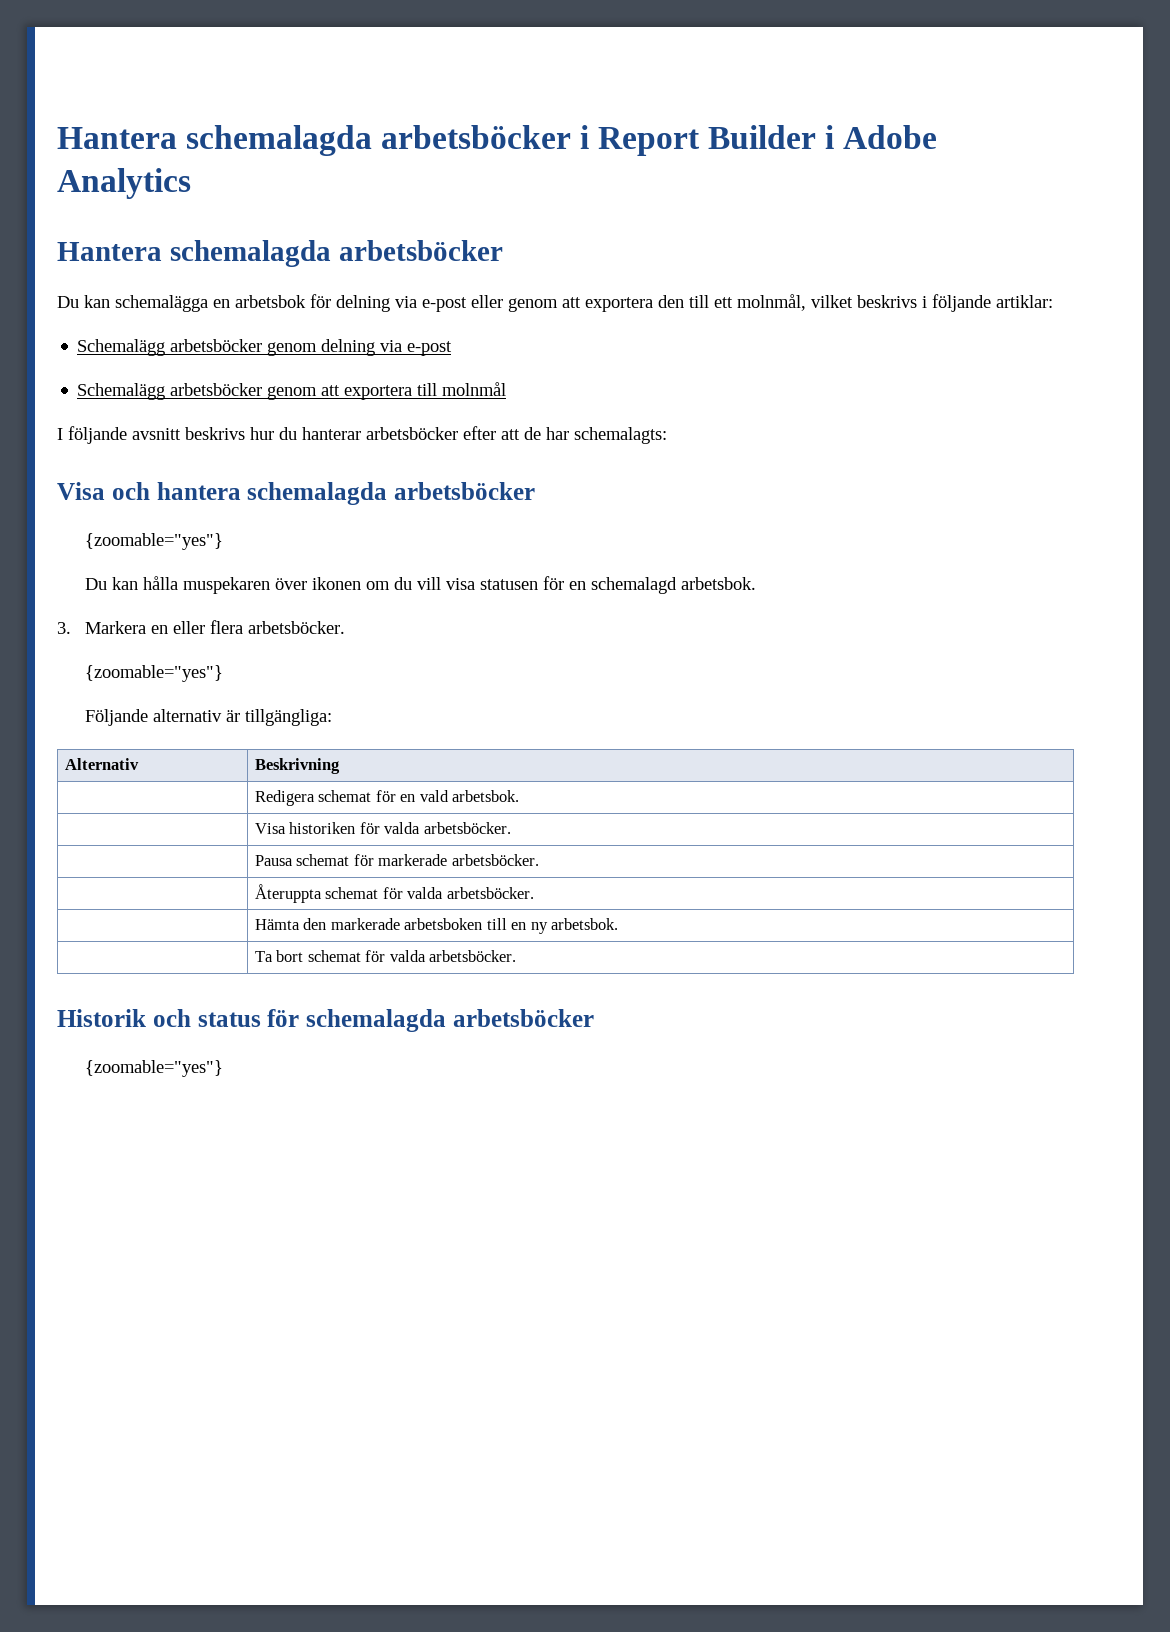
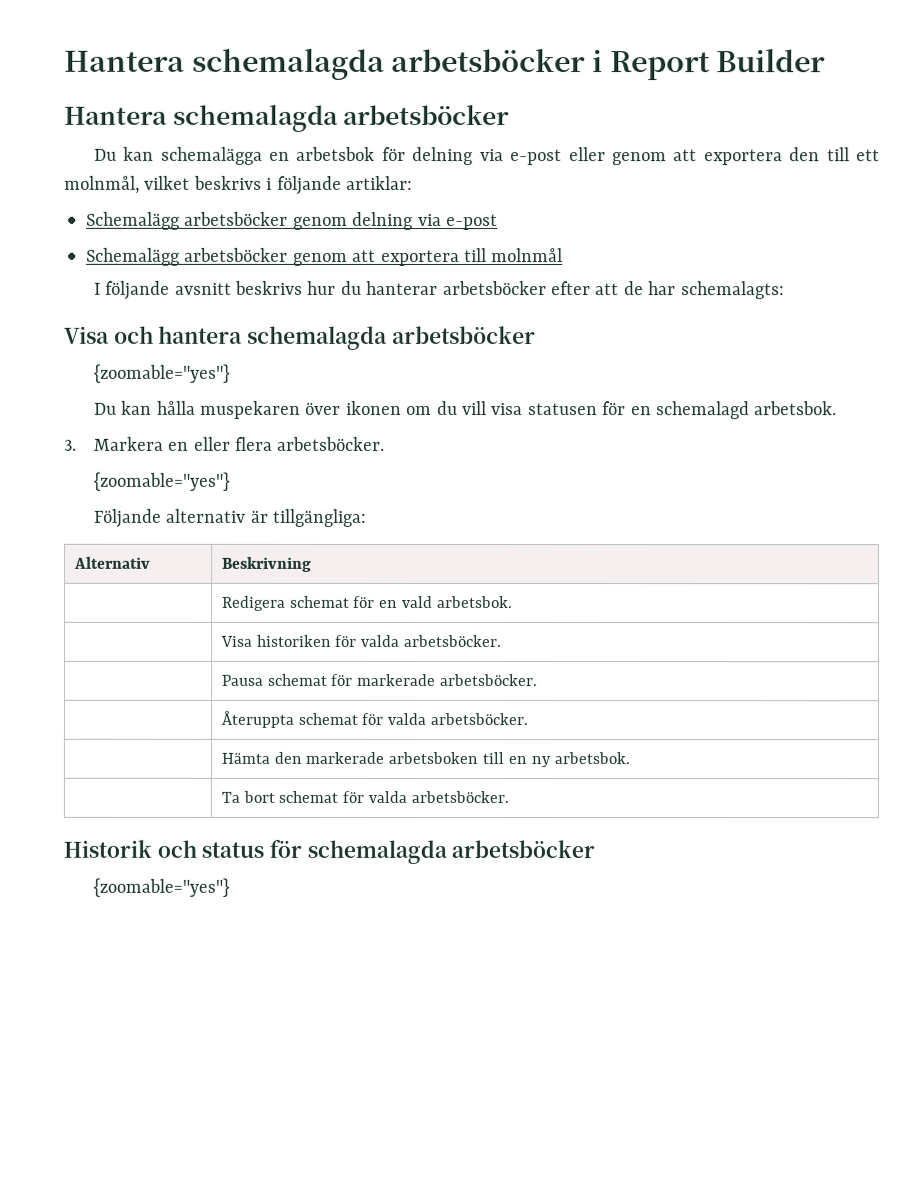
[825,125,938,149] [57,168,191,199] i Adobe Analytics -> (827, 60) none

